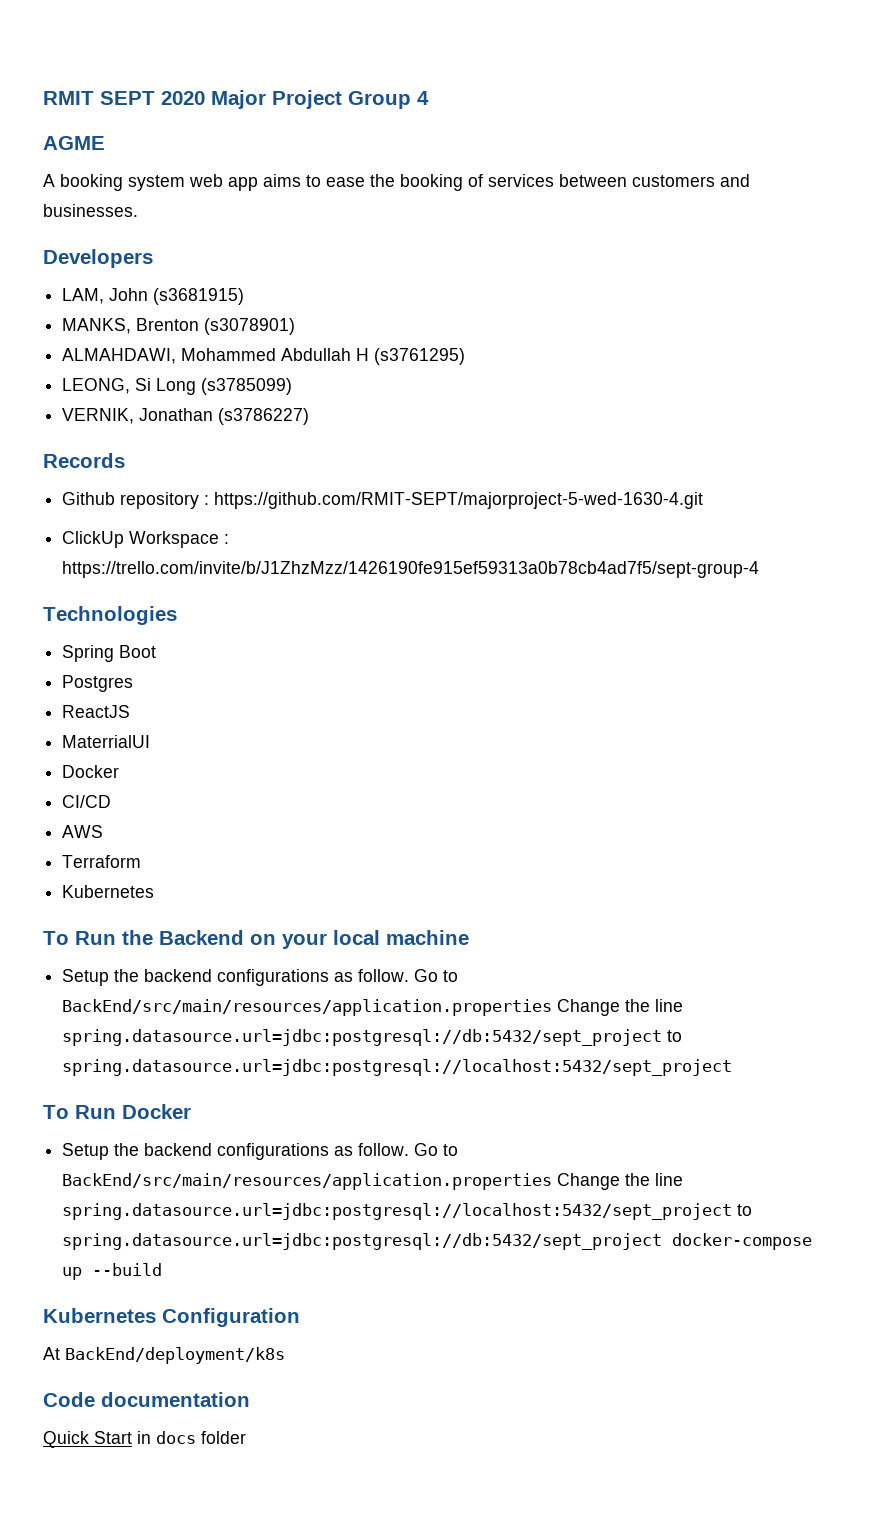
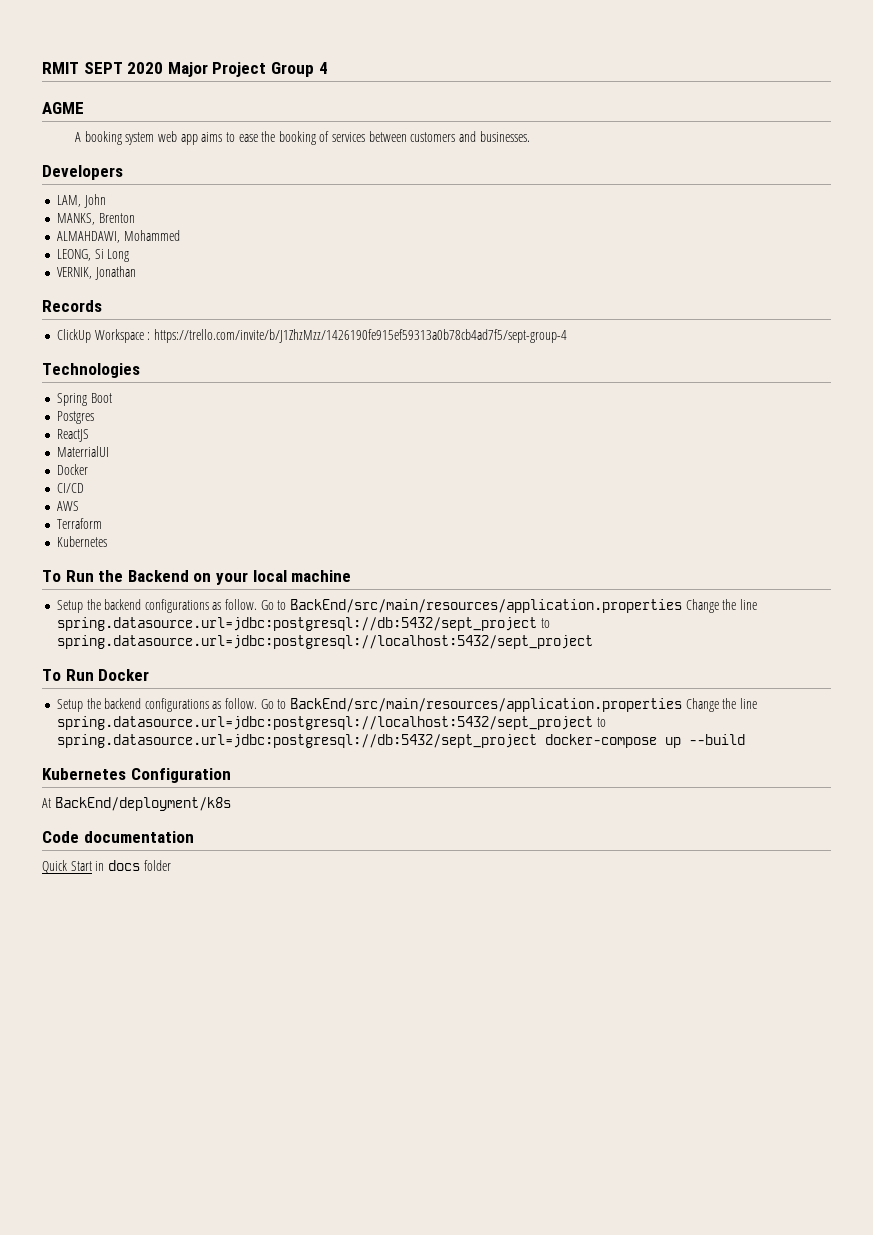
[153,288,245,305] (s3681915) -> (106, 201) none
[204,318,296,335] (s3078901) -> (135, 218) none
[281,348,466,365] Abdullah H (s3761295) -> (180, 235) none
[201,378,293,395] (s3785099) -> (130, 255) none
[218,408,310,425] (s3786227) -> (136, 273) none
[62,492,704,509] // Github repository : https://github.com/RMIT-SEPT/majorproject-5-wed-1630-4.git -> (102, 306) none

